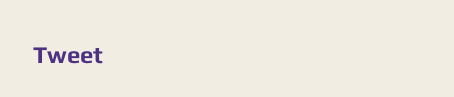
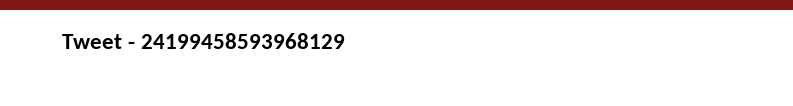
(103, 55) none -> [128,33,346,49] - 24199458593968129

